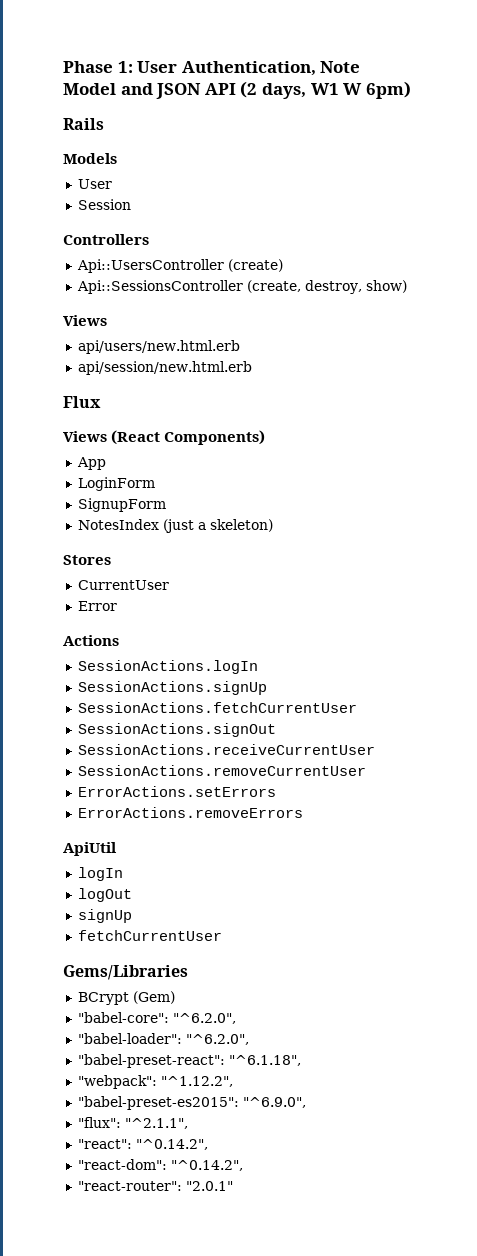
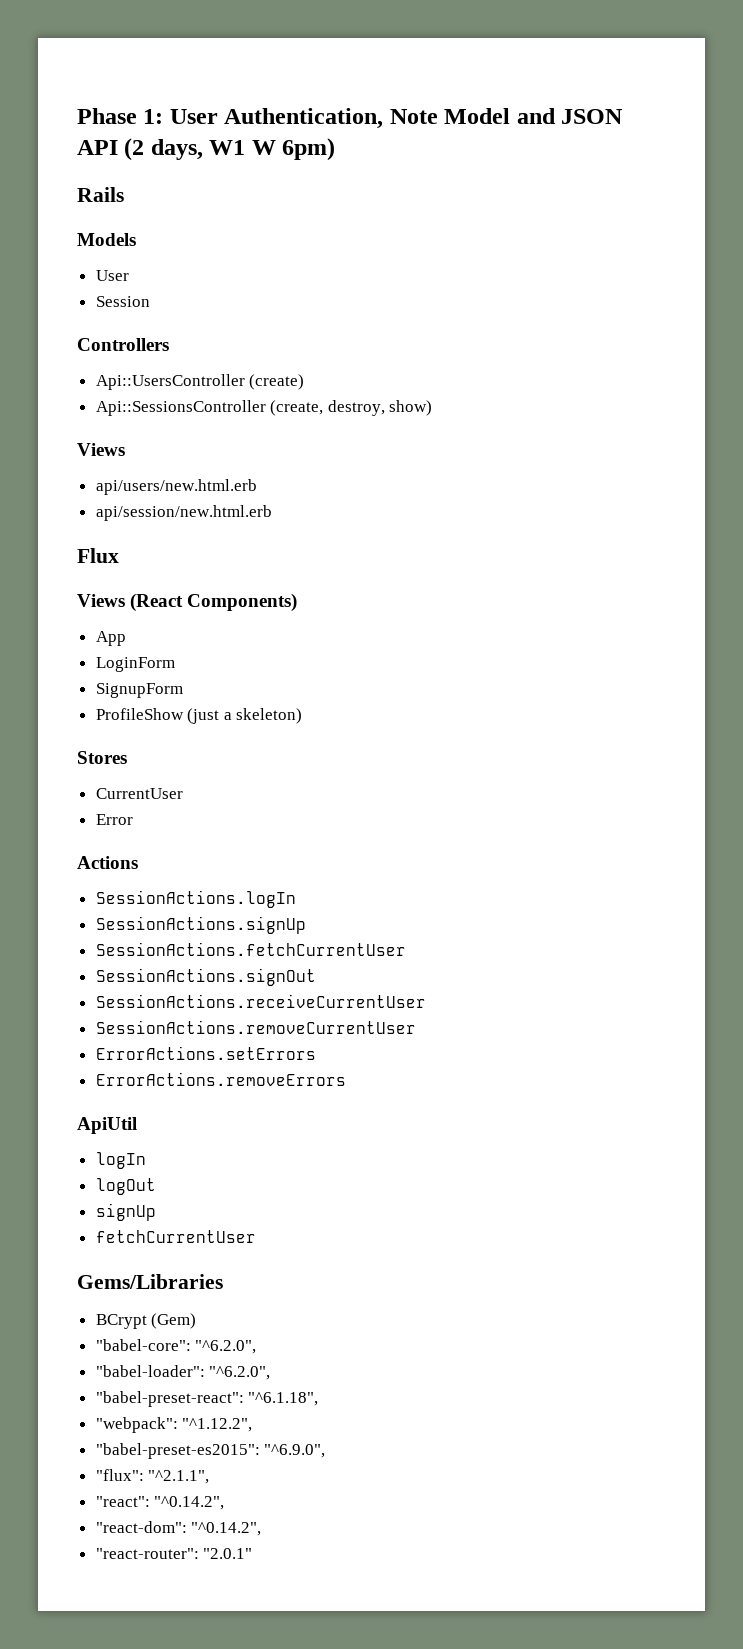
[77,519,159,530] NotesIndex -> [95,708,184,720] ProfileShow

